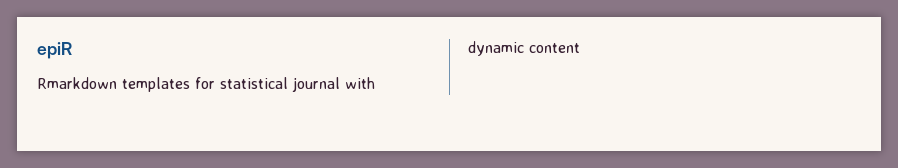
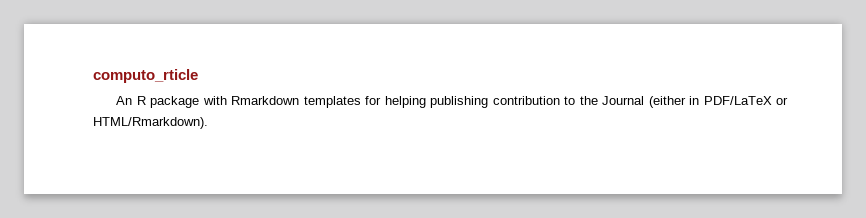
[37,42,72,59] [37,77,375,92] [468,41,580,56] epiR // Rmarkdown templates for statistical journal with dynamic content -> [93,69,198,83] [116,96,789,108] [93,117,208,129] computo_rticle // An R package with Rmarkdown templates for helping publishing contribution to the Journal (either in PDF/LaTeX or HTML/Rmarkdown).

